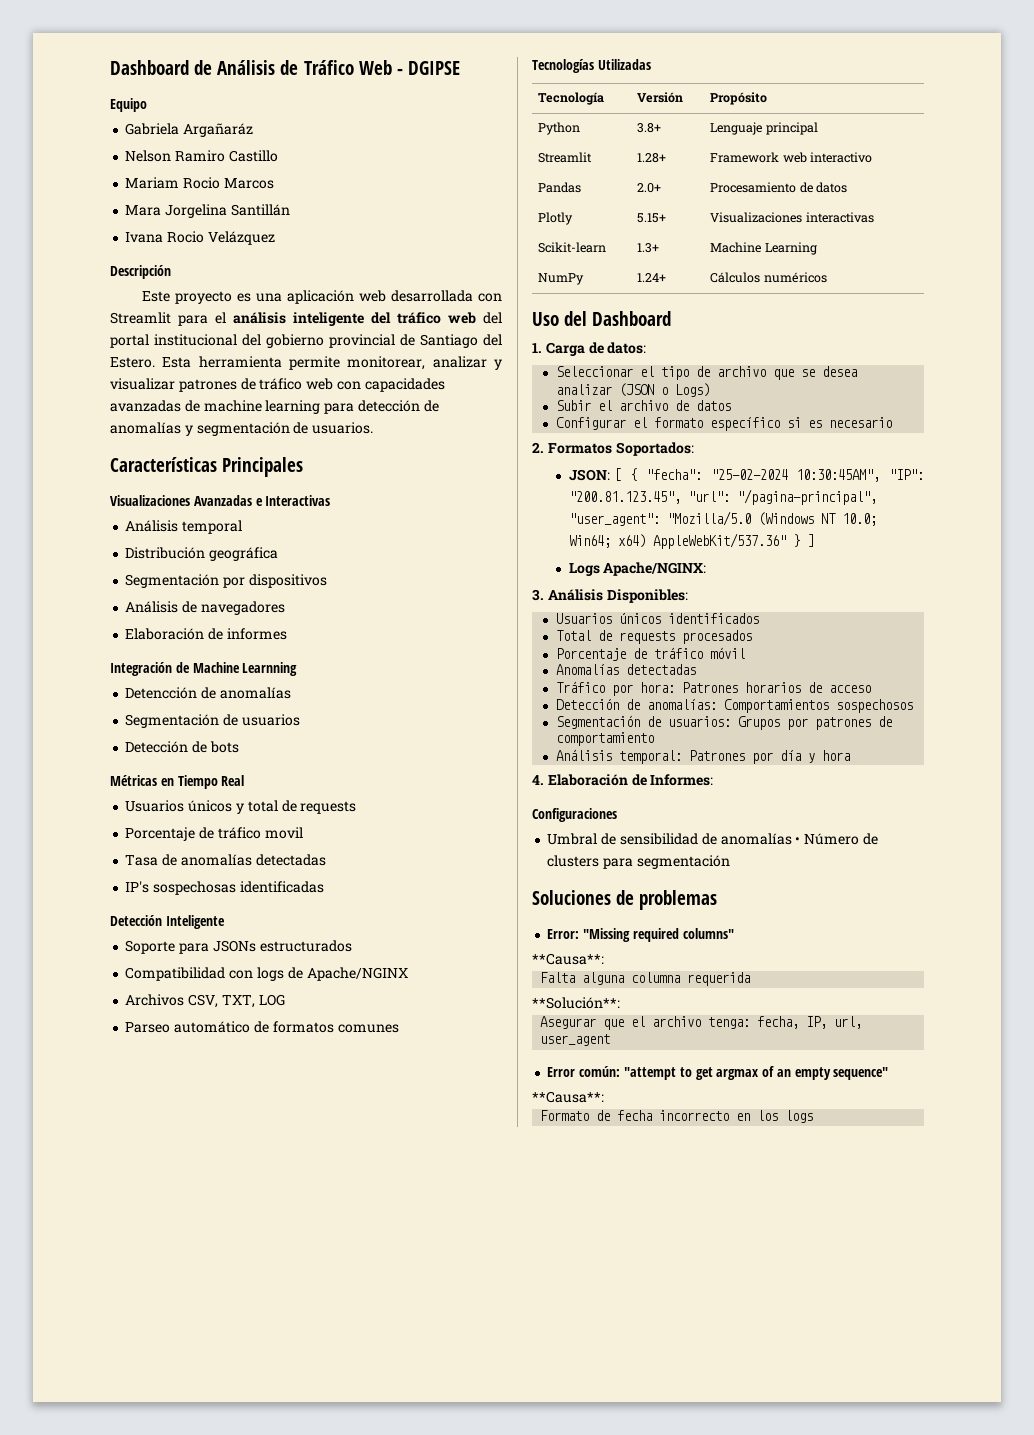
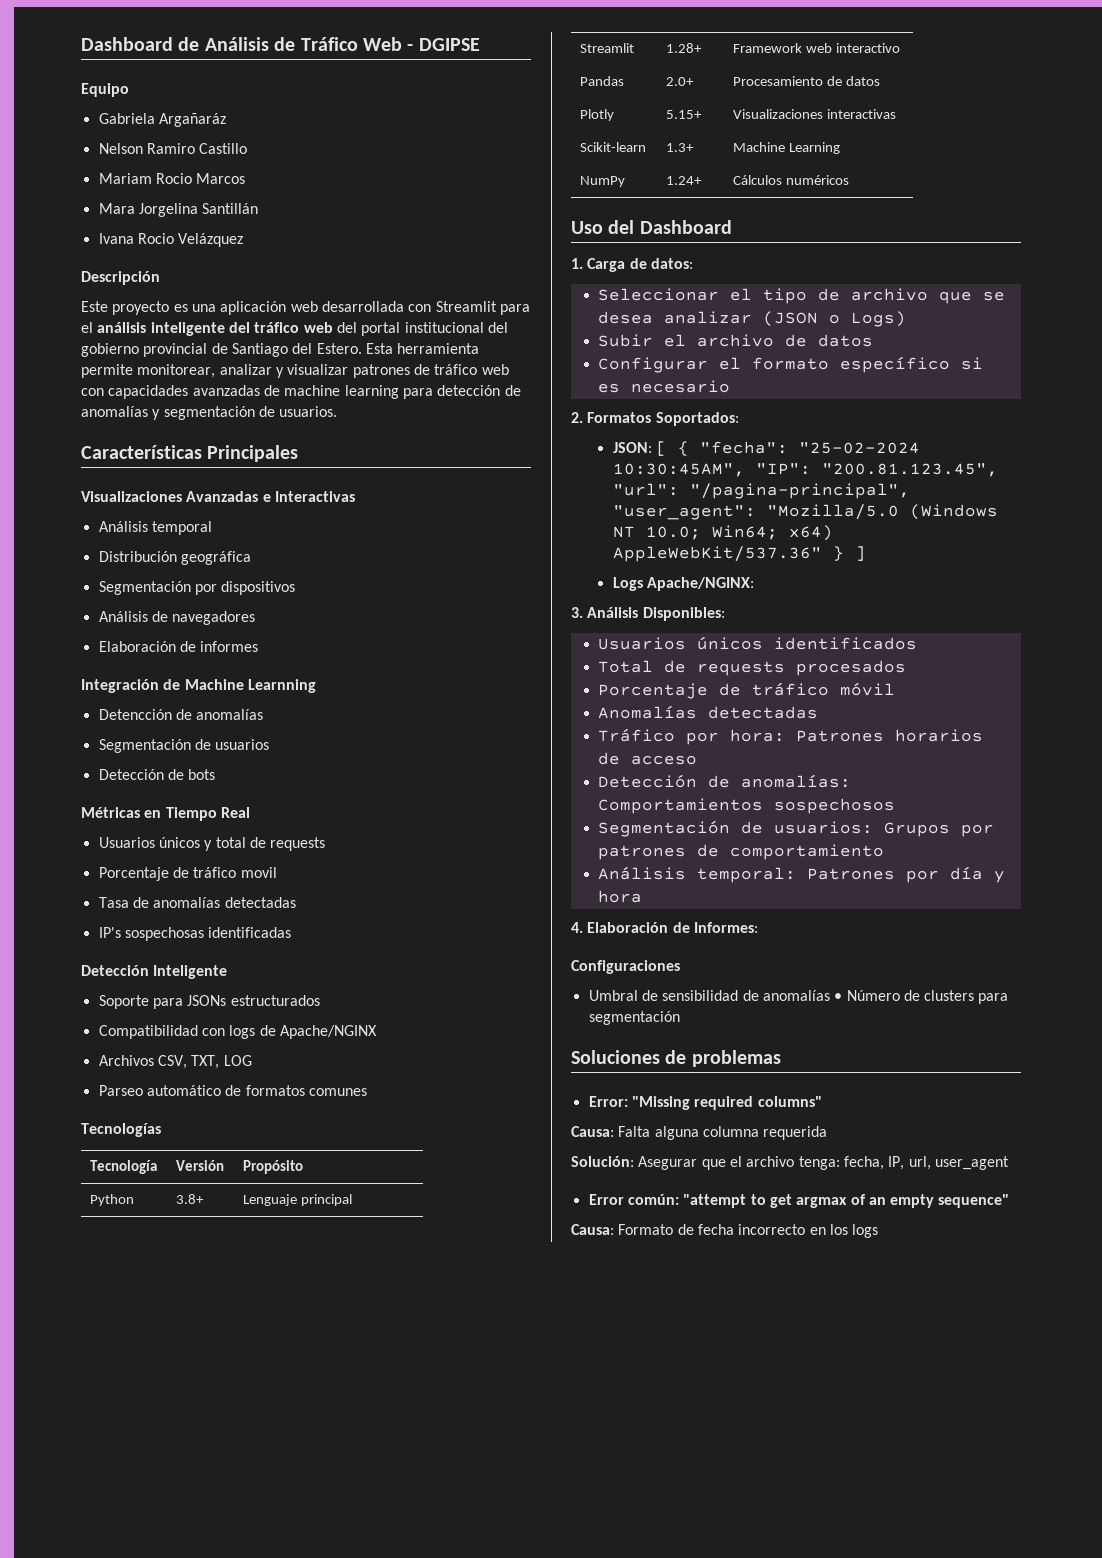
[597,59,651,70] Utilizadas -> (161, 1130) none
[532,953,604,965] **Causa**: // -> [571,1126,614,1137] Causa:
[532,997,620,1009] **Solución**: // -> [571,1156,634,1167] Solución:
[532,1091,604,1103] **Causa**: // -> [571,1224,614,1235] Causa:

